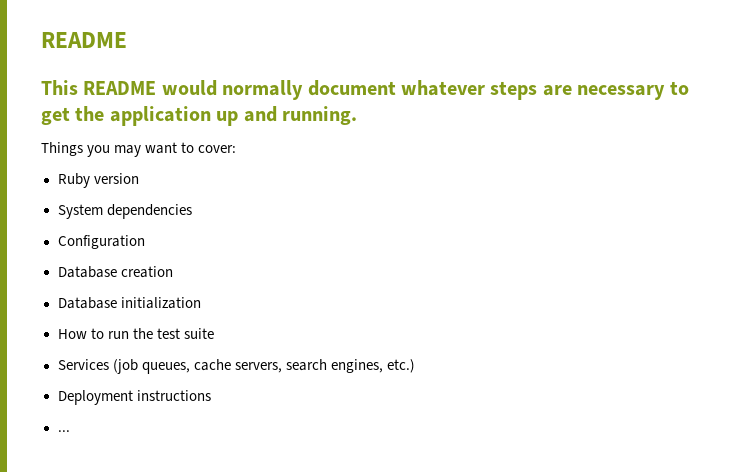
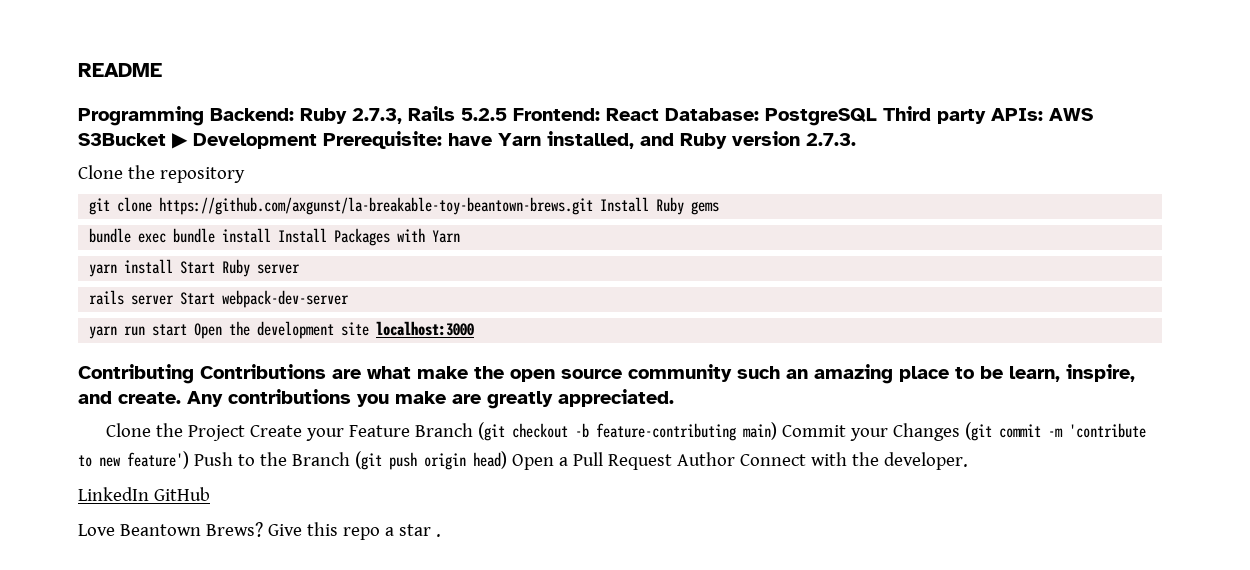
[41,80,689,100] [41,106,357,126] [41,142,237,157] [57,173,139,188] [57,204,192,219] [57,235,145,249] [57,266,173,278] [57,297,201,309] [57,328,214,339] [57,359,415,374] [57,390,211,405] [57,430,70,432] This README would normally document whatever steps are necessary to get the application up and running. // Things you may want to cover: // Ruby version // System dependencies // Configuration // Database creation // Database initialization // How to run the test suite // Services (job queues, cache servers, search engines, etc.) // Deployment instructions // ... -> [78,106,1093,126] [78,131,856,149] [78,165,245,183] [89,197,720,215] [89,228,461,246] [89,259,301,277] [89,290,350,308] [89,321,475,339] [78,364,1135,384] [78,389,674,409] [106,422,1147,441] [78,451,968,470] [78,487,210,501] [78,522,441,540] Programming Backend: Ruby 2.7.3, Rails 5.2.5 Frontend: React Database: PostgreSQL Third party APIs: AWS S3Bucket ▶ Development Prerequisite: have Yarn installed, and Ruby version 2.7.3. // Clone the repository // git clone https://github.com/axgunst/la-breakable-toy-beantown-brews.git Install Ruby gems // bundle exec bundle install Install Packages with Yarn // yarn install Start Ruby server // rails server Start webpack-dev-server // yarn run start Open the development site localhost:3000 // Contributing Contributions are what make the open source community such an amazing place to be learn, inspire, and create. Any contributions you make are greatly appreciated. // Clone the Project Create your Feature Branch (git checkout -b feature-contributing main) Commit your Changes (git commit -m 'contribute to new feature') Push to the Branch (git push origin head) Open a Pull Request Author Connect with the developer. // LinkedIn GitHub // Love Beantown Brews? Give this repo a star .

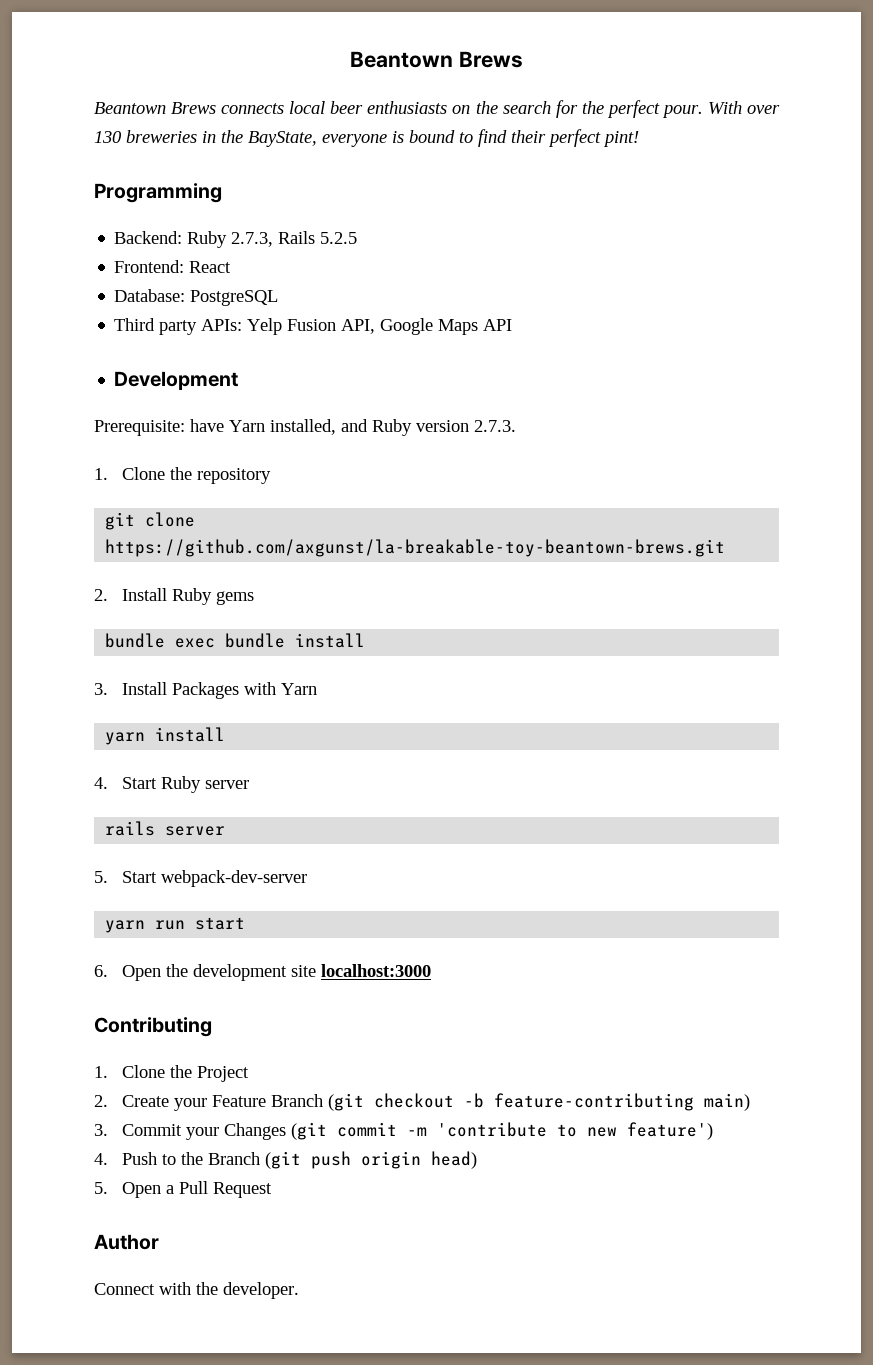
[78,63,162,77] README -> [350,51,523,68] [94,100,780,118] [94,129,639,147] Beantown Brews // Beantown Brews connects local beer enthusiasts on the search for the perfect pour. With over 130 breweries in the BayState, everyone is bound to find their perfect pint!
(204, 116) none -> (222, 193) //
(507, 114) none -> (358, 238) //
(659, 114) none -> (232, 267) //
(877, 117) none -> (279, 298) //
[1049,108,1093,121] [78,133,188,149] AWS S3Bucket ▶ -> [247,318,513,335] Yelp Fusion API, Google Maps API //
(317, 141) none -> (239, 380) //
(856, 139) none -> [94,468,108,480] 1.
(594, 206) none -> [94,589,108,601] // 2.
(272, 235) none -> [94,683,108,695] // 3.
(174, 266) none -> [94,777,108,789] // 4.
(175, 300) none -> [94,871,108,883] // 5.
(188, 330) none -> [94,965,108,977] // 6.
[200,364,1135,384] [78,389,674,409] Contributions are what make the open source community such an amazing place to be learn, inspire, and create. Any contributions you make are greatly appreciated. // -> [94,1066,108,1078] // 1.
(246, 433) none -> [94,1095,108,1107] // 2.
(778, 431) none -> [94,1124,108,1136] // 3.
(189, 460) none -> [94,1153,108,1165] // 4.
(507, 460) none -> [94,1182,108,1194] // 5.
(672, 462) none -> (272, 1190) //
(735, 459) none -> (159, 1242) //
[78,487,210,501] [78,522,441,540] // LinkedIn GitHub // Love Beantown Brews? Give this repo a star . -> (299, 1290) none

